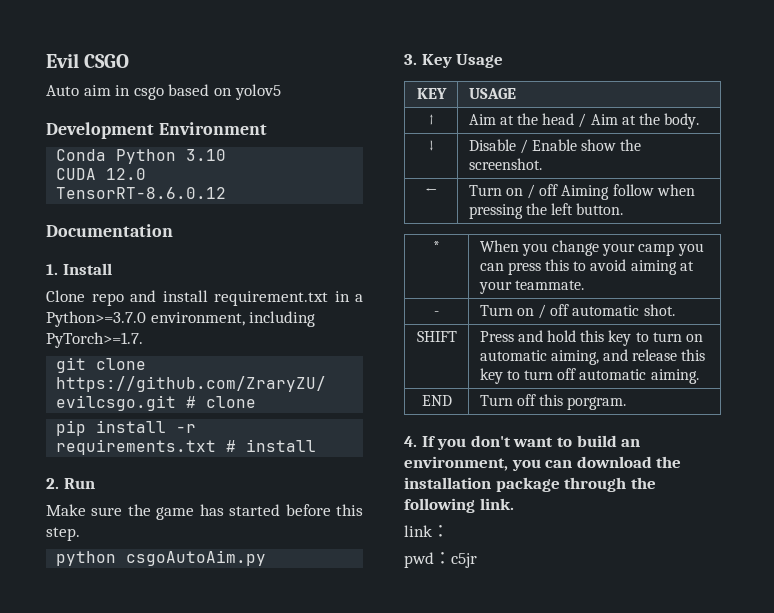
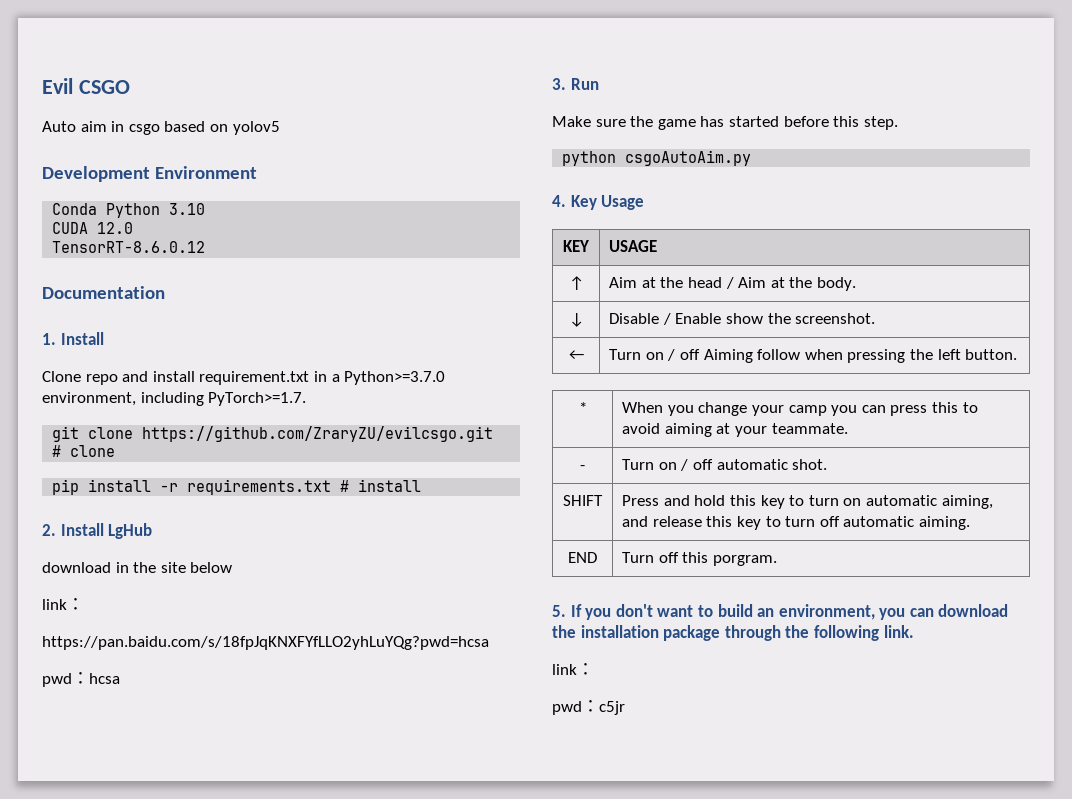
(59, 483) none -> [60,523,153,539] [42,562,233,573] [42,598,84,610] [42,636,489,650] [42,672,120,687] [552,78,566,90] Install LgHub // download in the site below // link： // https://pan.baidu.com/s/18fpJqKNXFYfLLO2yhLuYQg?pwd=hcsa // pwd：hcsa // 3.
[404,54,417,65] 3. -> [552,195,566,207] 4.
[404,436,417,447] 4. -> [552,605,566,617] 5.

